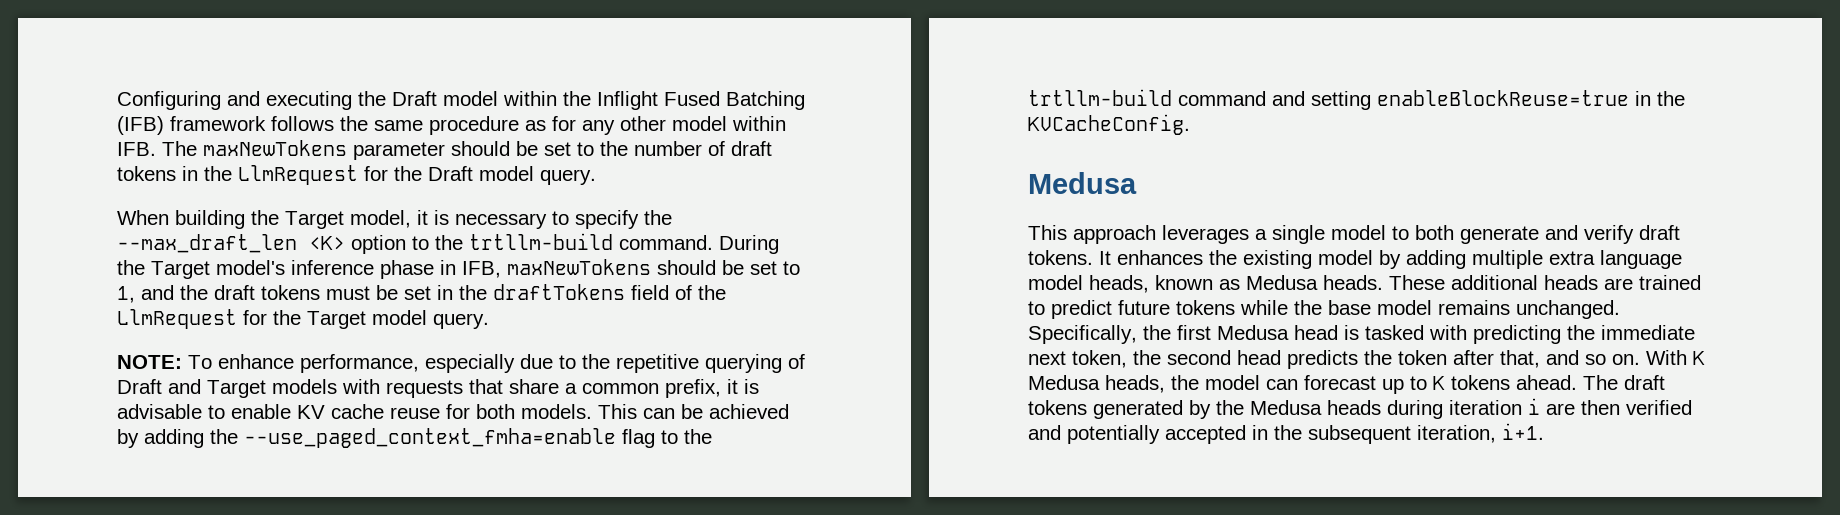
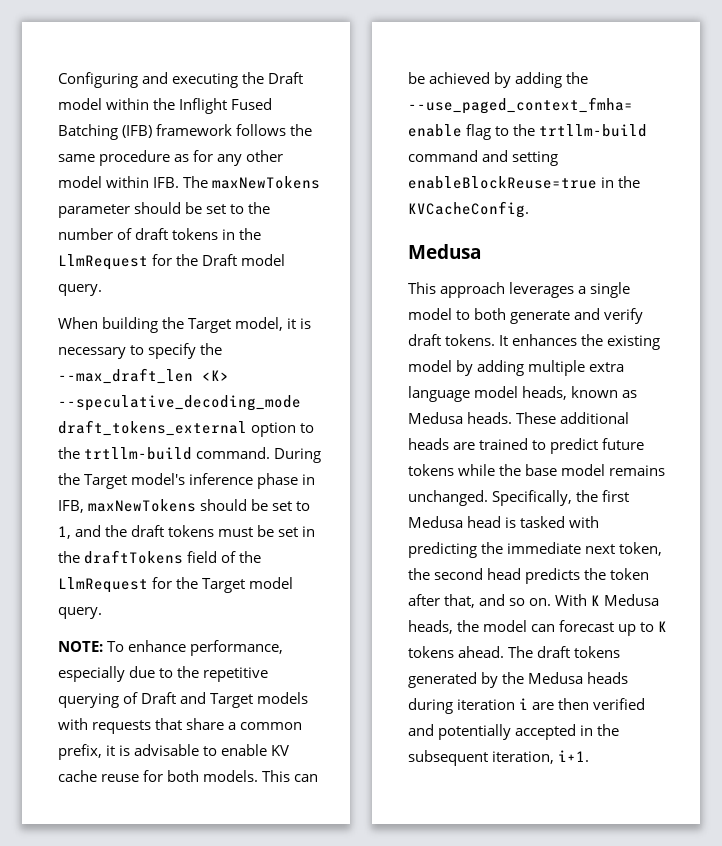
(345, 243) none -> [58,395,301,411] [58,420,247,436] --speculative_decoding_mode draft_tokens_external

